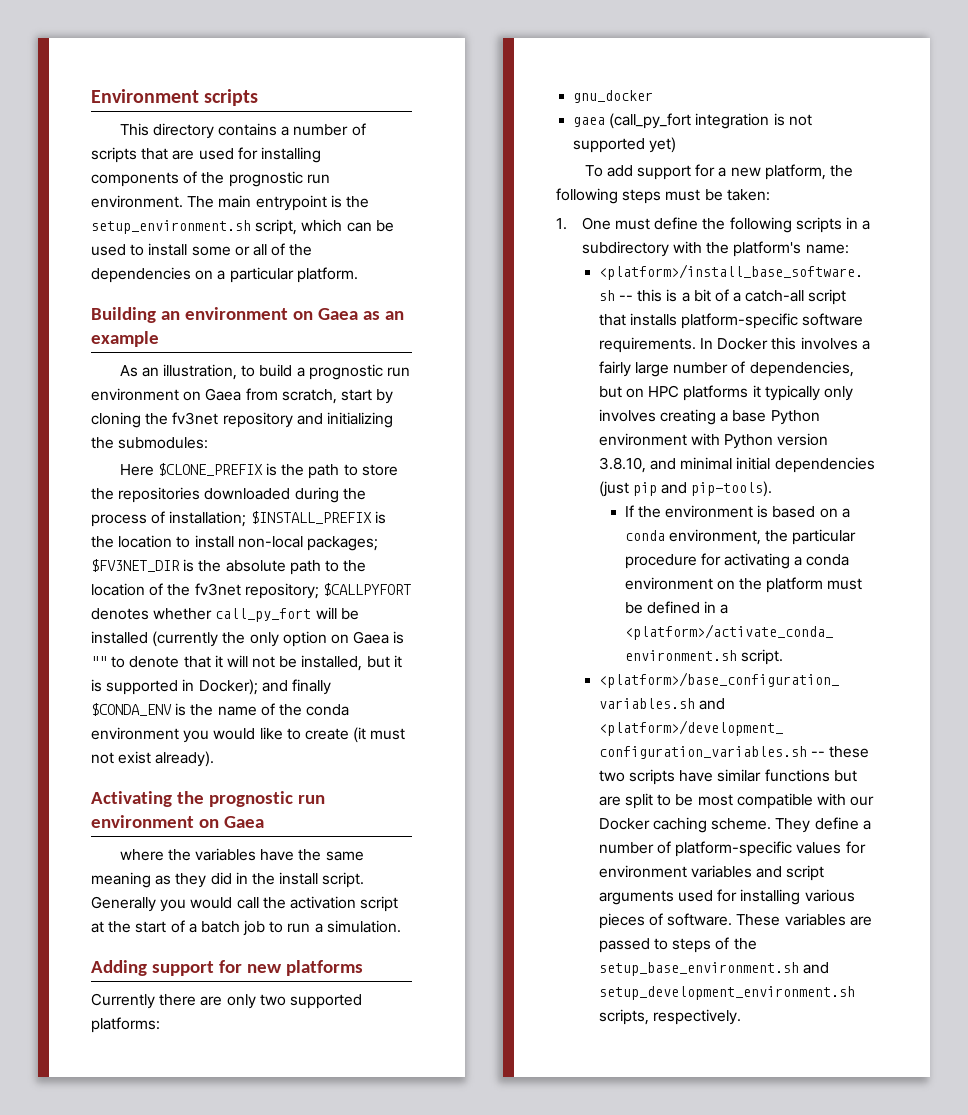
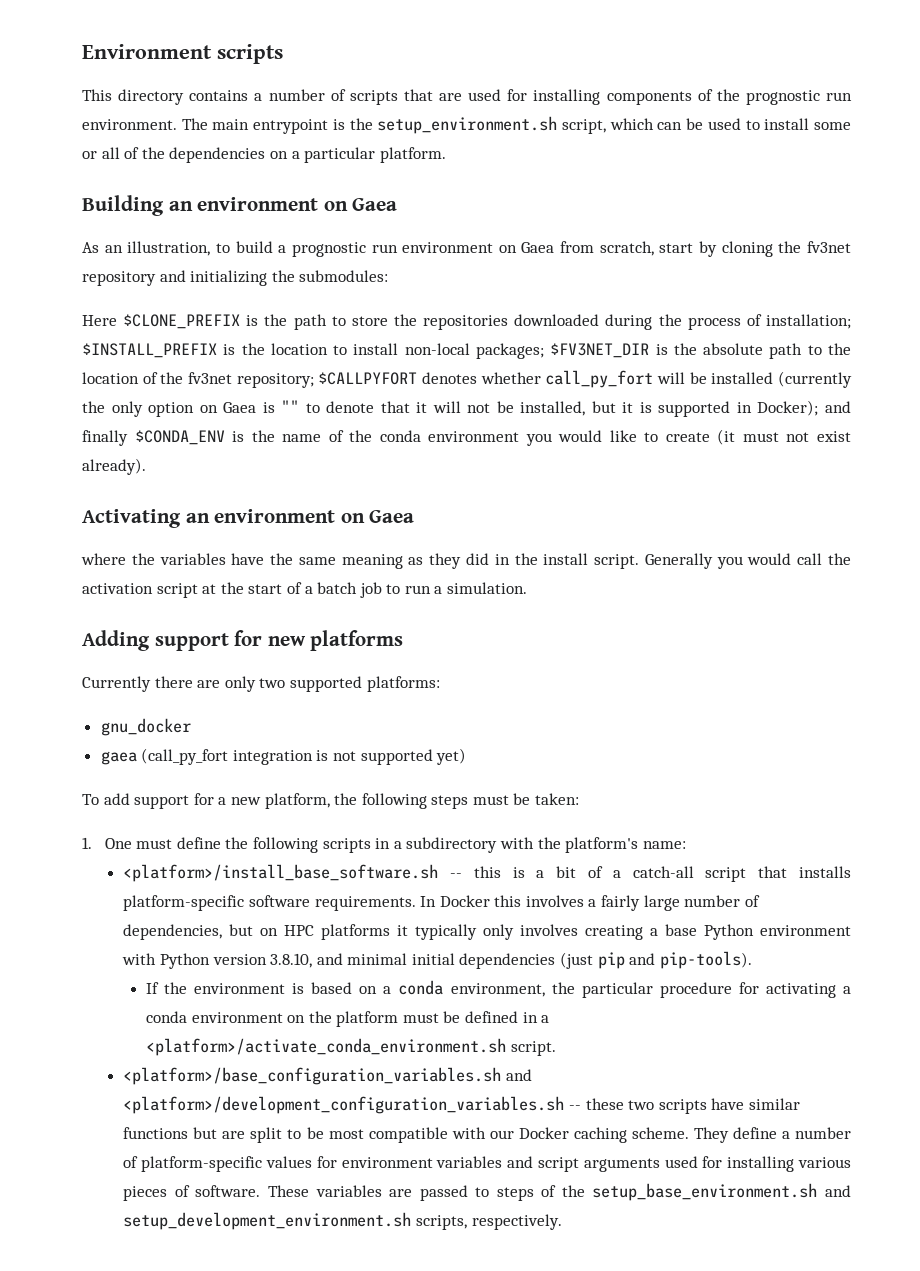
[362,311,404,320] [91,331,159,347] as an example -> (398, 204) none
[176,791,325,807] the prognostic run -> [185,513,210,523] an

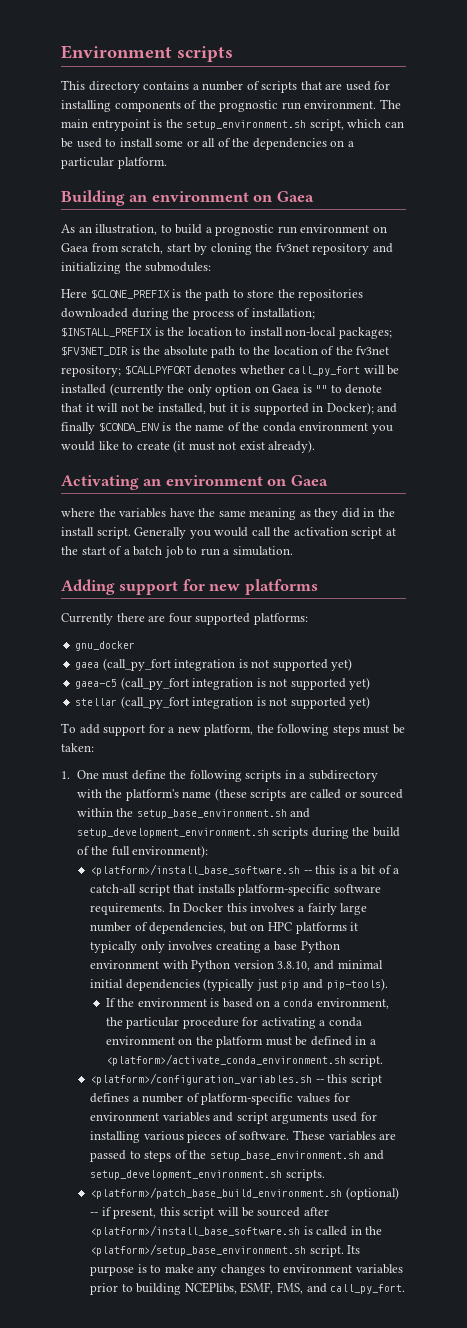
[224,676,286,692] only two -> [168,613,192,623] four
(467, 756) none -> [75,677,371,690] [75,696,371,709] // gaea-c5 (call_py_fort integration is not supported yet) // stellar (call_py_fort integration is not supported yet)
[642,841,686,849] name: -> [182,788,404,801] [76,808,311,819] [76,827,400,839] [76,845,209,858] name (these scripts are called or sourced within the setup_base_environment.sh and setup_development_environment.sh scripts during the build of the full environment):
[560,952,594,969] (just -> [203,978,278,991] (typically just
[123,1067,532,1085] [123,1096,800,1114] [123,1127,777,1143] <platform>/base_configuration_variables.sh and <platform>/development_configuration_variables.sh -- these two scripts have similar functions but are split to be most compatible with our Docker caching scheme. They define -> [90,1073,382,1086] [90,1093,130,1103] <platform>/configuration_variables.sh -- this script defines
[415,1214,562,1230] scripts, respectively. -> [285,1169,325,1181] [90,1187,399,1200] [90,1207,329,1219] [90,1225,383,1237] [90,1244,361,1257] [90,1264,403,1276] [90,1282,406,1295] scripts. // <platform>/patch_base_build_environment.sh (optional) -- if present, this script will be sourced after <platform>/install_base_software.sh is called in the <platform>/setup_base_environment.sh script. Its purpose is to make any changes to environment variables prior to building NCEPlibs, ESMF, FMS, and call_py_fort.

